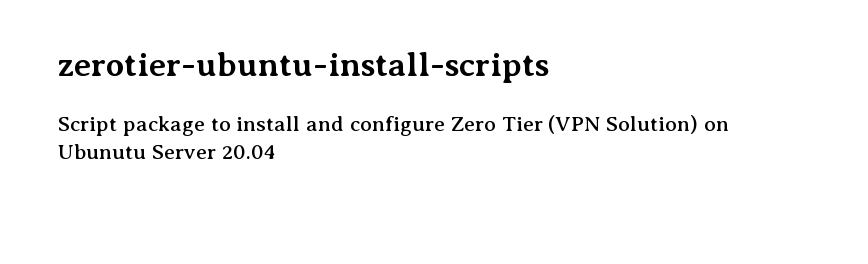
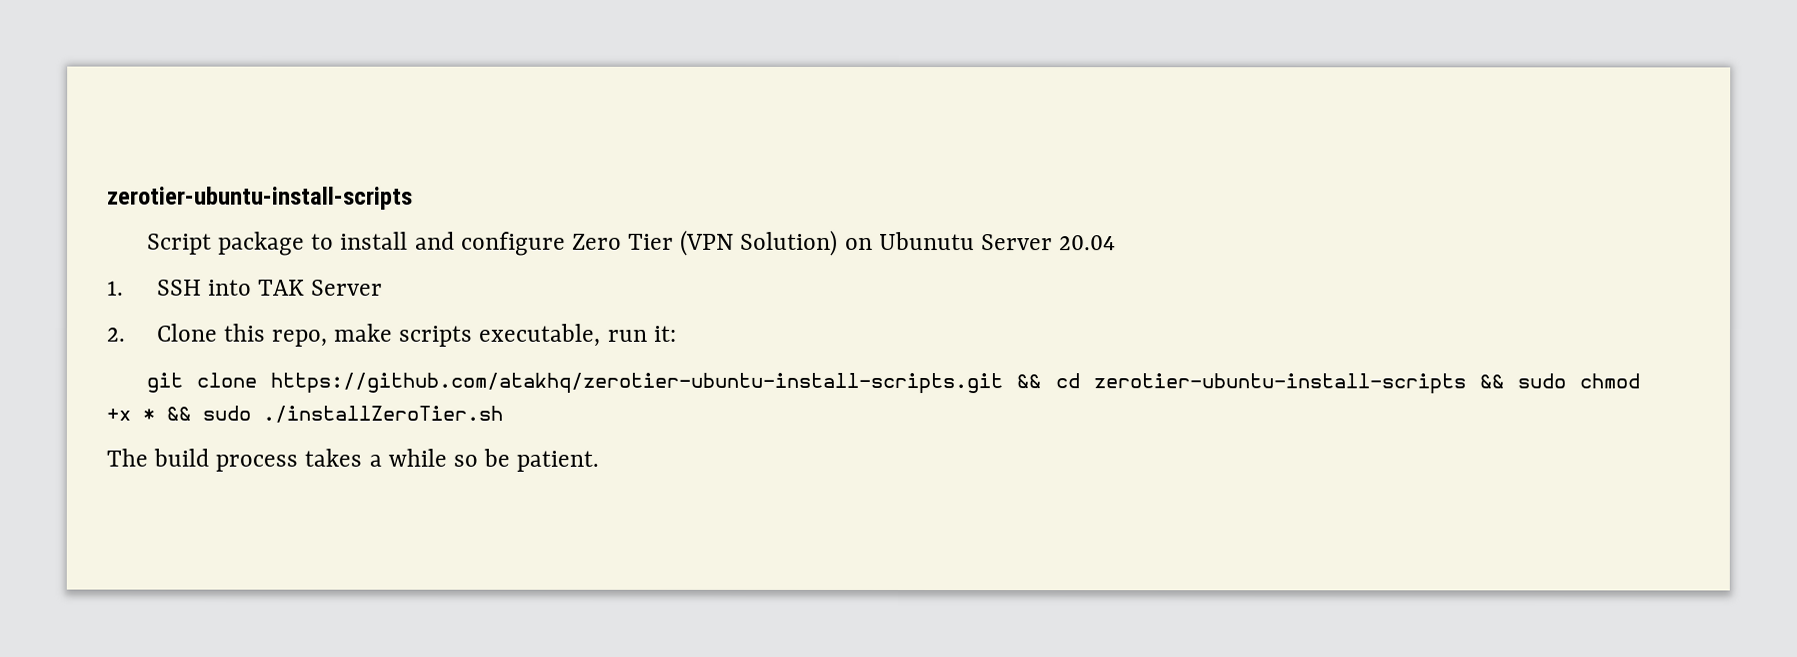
(276, 152) none -> [107,279,384,296] [106,323,677,347] [146,372,1640,395] [106,405,503,423] [106,448,600,472] // 1. SSH into TAK Server // 2. Clone this repo, make scripts executable, run it: // git clone https://github.com/atakhq/zerotier-ubuntu-install-scripts.git && cd zerotier-ubuntu-install-scripts && sudo chmod +x * && sudo ./installZeroTier.sh // The build process takes a while so be patient.

